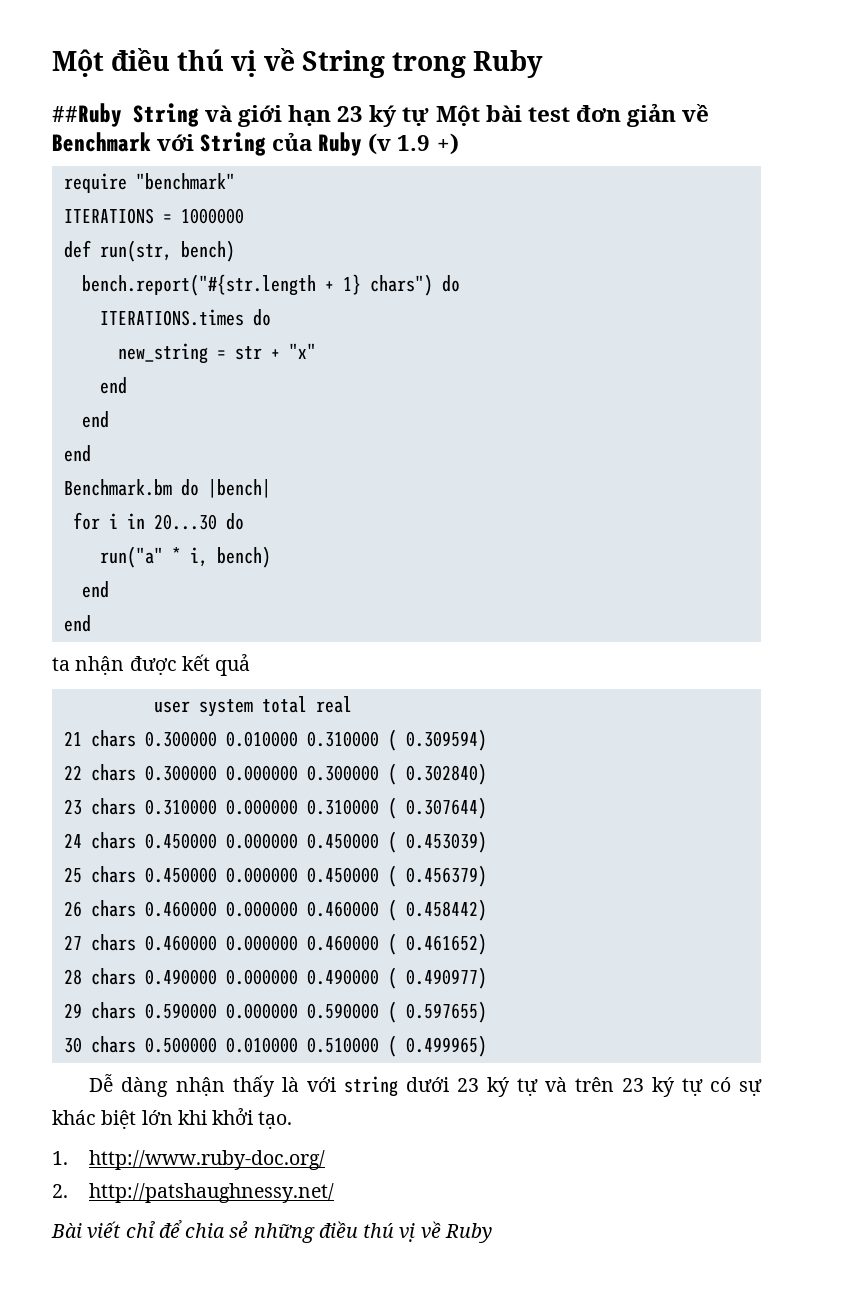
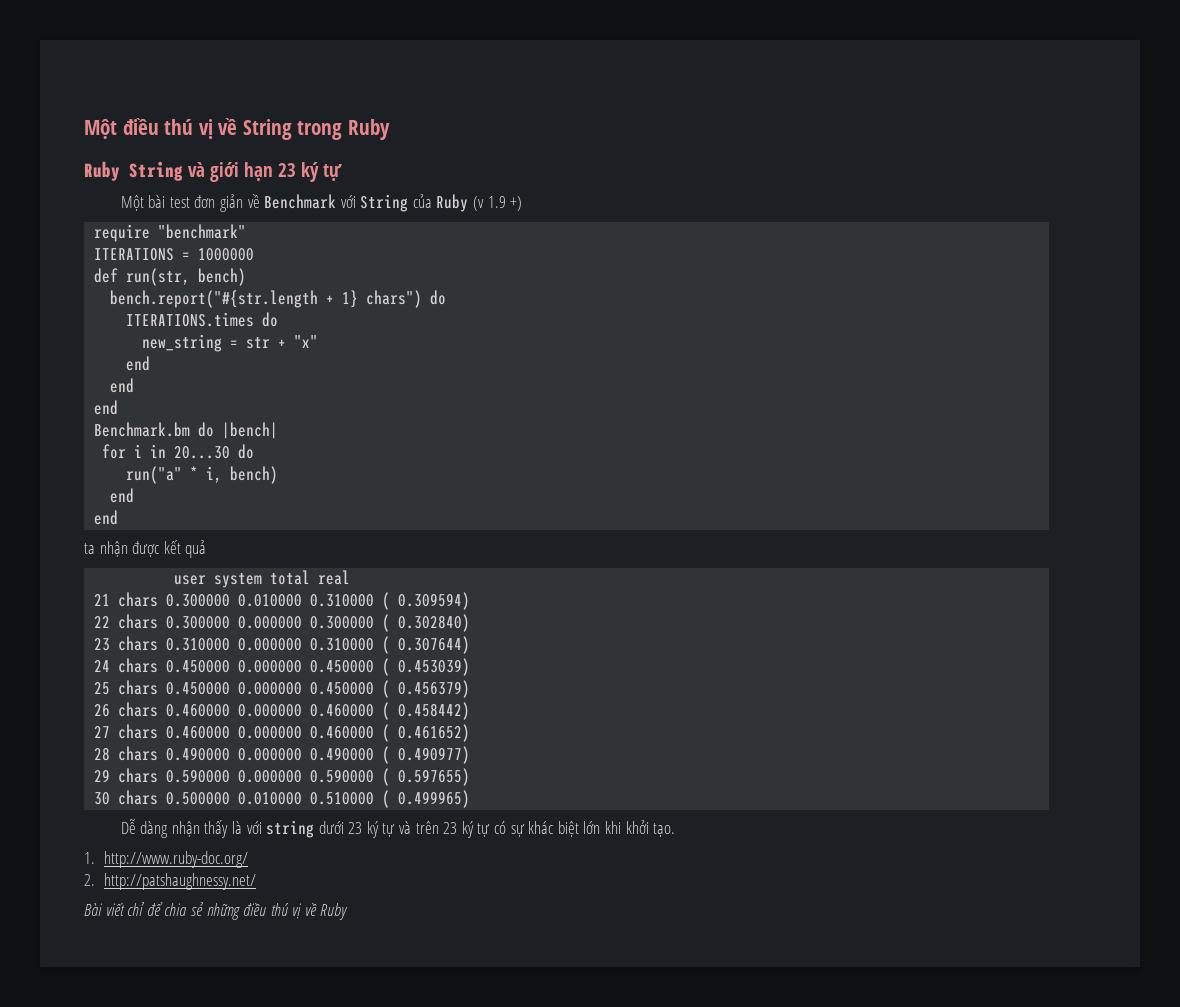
[52,103,122,127] ##Ruby -> [84,161,120,181] Ruby
(430, 116) none -> (342, 172) //

